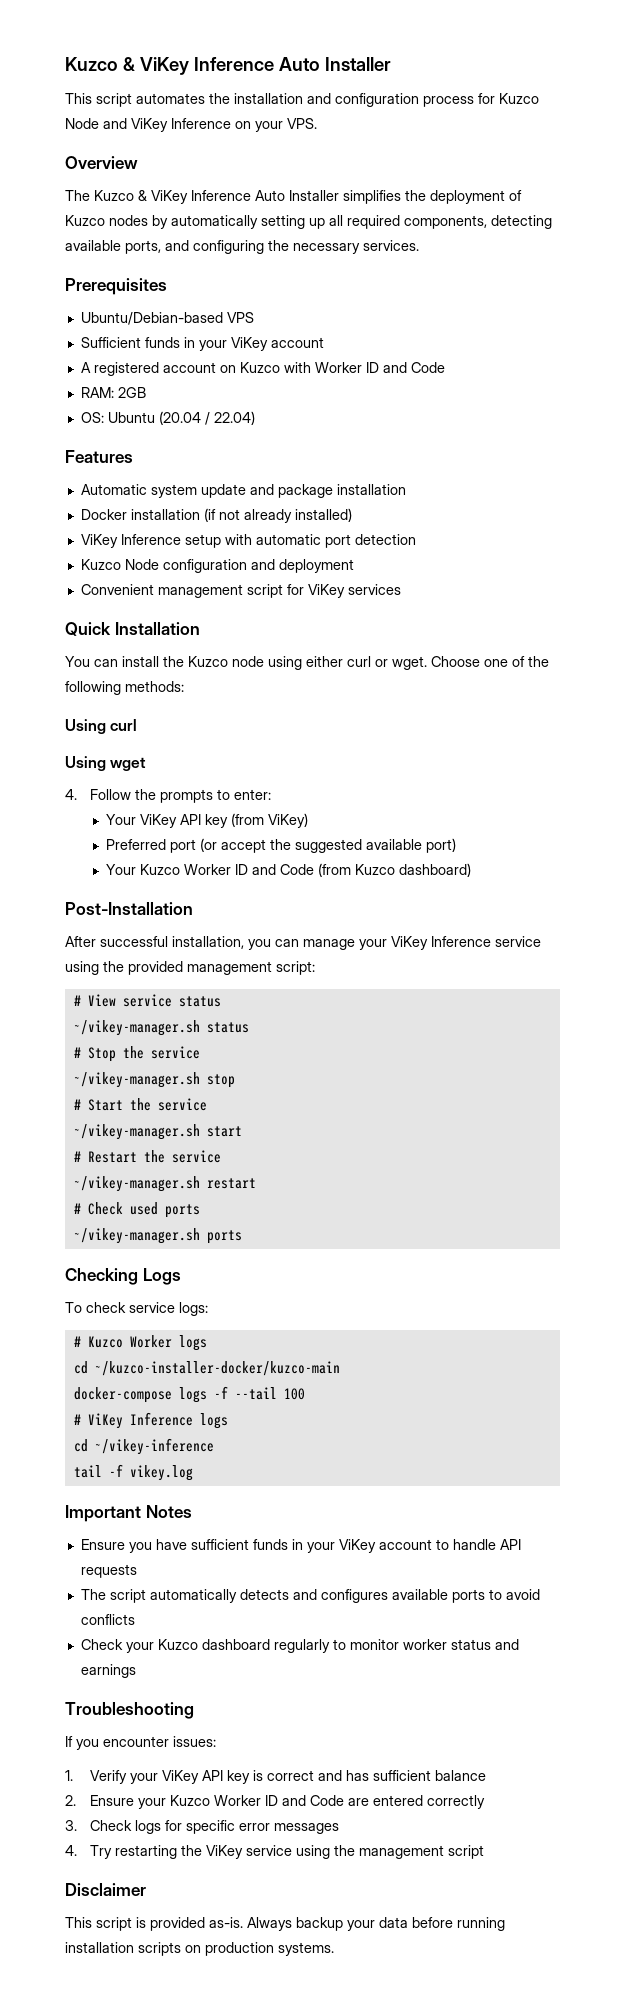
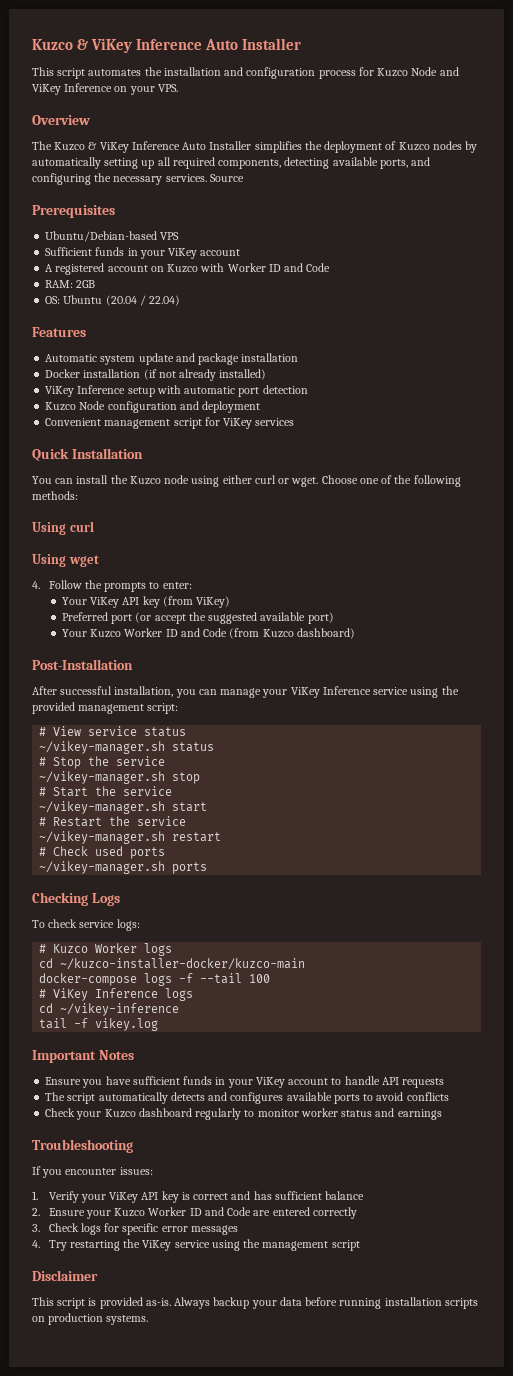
(419, 245) none -> [209,174,244,182] Source

